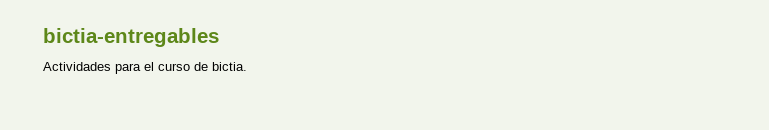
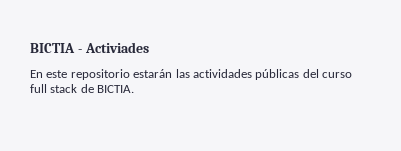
[43,28,219,47] [43,62,247,74] bictia-entregables // Actividades para el curso de bictia. -> [30,42,149,53] [30,69,352,80] [30,84,135,93] BICTIA - Activiades // En este repositorio estarán las actividades públicas del curso full stack de BICTIA.

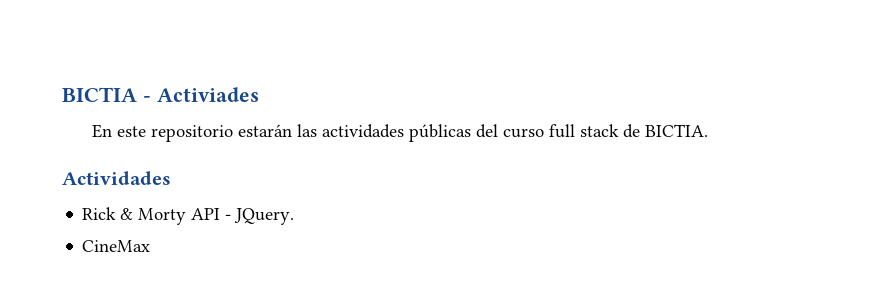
(135, 89) none -> [62,171,171,185] [82,207,295,225] [82,240,151,252] // Actividades // Rick & Morty API - JQuery. // CineMax

